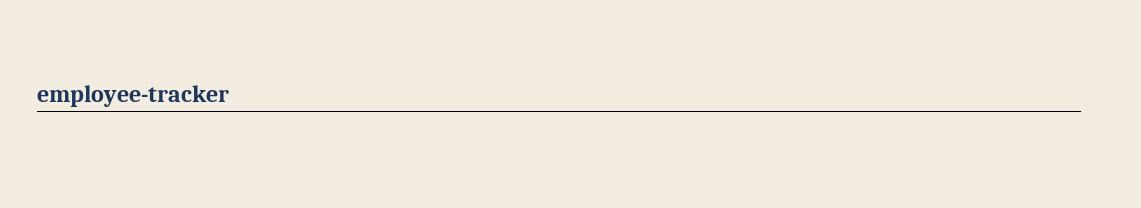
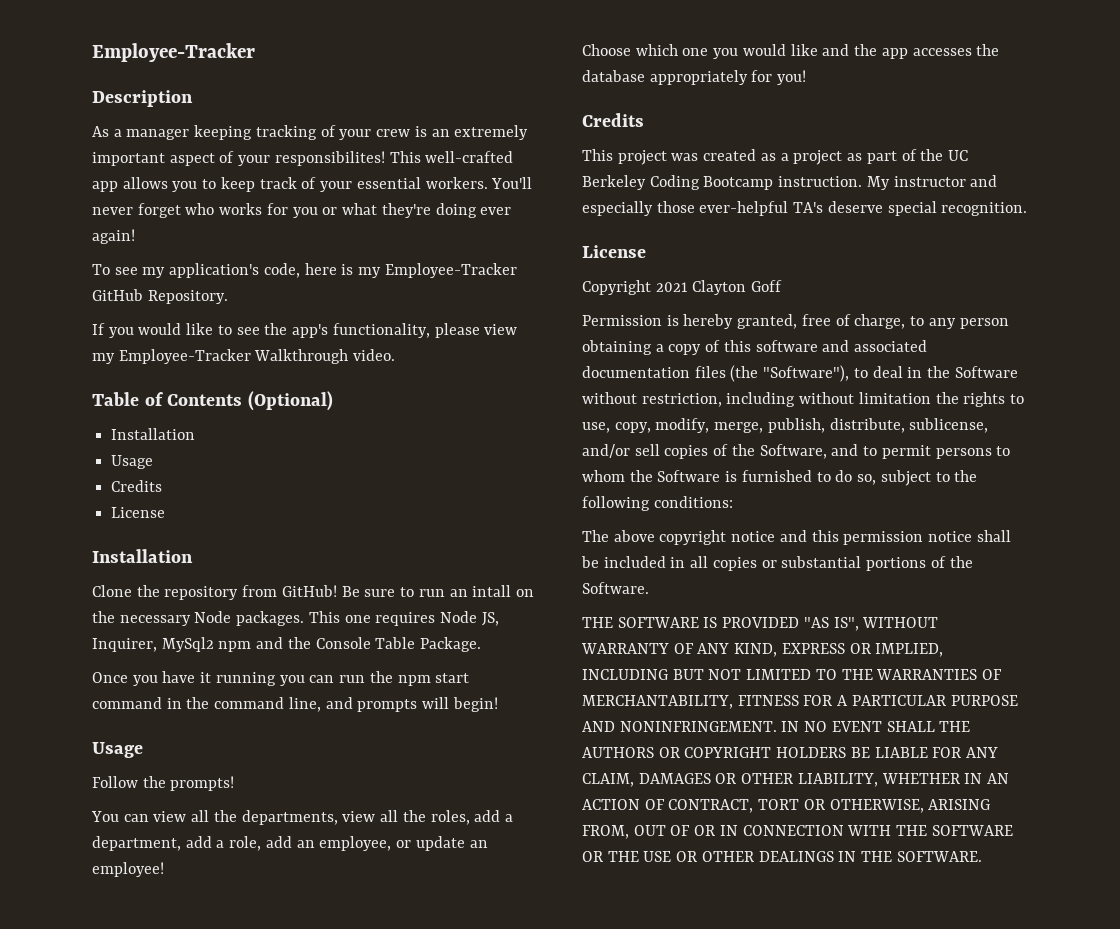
[37,85,229,107] employee-tracker -> [92,43,255,62] [92,90,193,107] [92,125,529,140] [92,151,514,166] [92,177,533,192] [92,203,512,218] [92,229,135,244] [92,263,517,278] [92,289,228,304] [92,323,518,338] [92,349,396,364] [92,391,333,411] [111,428,196,440] [111,455,154,469] [111,480,163,492] [111,507,166,518] [92,549,193,563] [92,585,534,600] [92,611,499,626] [92,637,482,652] [92,671,470,686] [92,697,498,712] [92,742,143,758] [92,776,235,791] [91,810,513,825] [92,836,488,851] [92,862,164,877] [582,44,1000,59] [582,70,807,85] [582,113,644,127] [582,149,968,165] [582,175,998,190] [582,201,1028,216] [582,245,646,258] [582,280,783,295] [582,314,1009,329] [582,340,928,355] [582,365,1018,382] [582,392,1025,407] [582,418,989,433] [582,444,1011,459] [582,470,978,486] [582,496,733,511] [582,530,1011,545] [581,556,973,571] [582,582,649,594] [582,617,939,631] [581,643,944,657] [582,669,1003,680] [582,695,1018,709] [582,721,971,732] [582,747,999,758] [582,773,1010,787] [582,799,991,813] [582,825,1013,839] [582,851,982,862] Employee-Tracker // Description // As a manager keeping tracking of your crew is an extremely important aspect of your responsibilites! This well-crafted app allows you to keep track of your essential workers. You'll never forget who works for you or what they're doing ever again! // To see my application's code, here is my Employee-Tracker GitHub Repository. // If you would like to see the app's functionality, please view my Employee-Tracker Walkthrough video. // Table of Contents (Optional) // Installation // Usage // Credits // License // Installation // Clone the repository from GitHub! Be sure to run an intall on the necessary Node packages. This one requires Node JS, Inquirer, MySql2 npm and the Console Table Package. // Once you have it running you can run the npm start command in the command line, and prompts will begin! // Usage // Follow the prompts! // You can view all the departments, view all the roles, add a department, add a role, add an employee, or update an employee! // Choose which one you would like and the app accesses the database appropriately for you! // Credits // This project was created as a project as part of the UC Berkeley Coding Bootcamp instruction. My instructor and especially those ever-helpful TA's deserve special recognition. // License // Copyright 2021 Clayton Goff // Permission is hereby granted, free of charge, to any person obtaining a copy of this software and associated documentation files (the "Software"), to deal in the Software without restriction, including without limitation the rights to use, copy, modify, merge, publish, distribute, sublicense, and/or sell copies of the Software, and to permit persons to whom the Software is furnished to do so, subject to the following conditions: // The above copyright notice and this permission notice shall be included in all copies or substantial portions of the Software. // THE SOFTWARE IS PROVIDED "AS IS", WITHOUT WARRANTY OF ANY KIND, EXPRESS OR IMPLIED, INCLUDING BUT NOT LIMITED TO THE WARRANTIES OF MERCHANTABILITY, FITNESS FOR A PARTICULAR PURPOSE AND NONINFRINGEMENT. IN NO EVENT SHALL THE AUTHORS OR COPYRIGHT HOLDERS BE LIABLE FOR ANY CLAIM, DAMAGES OR OTHER LIABILITY, WHETHER IN AN ACTION OF CONTRACT, TORT OR OTHERWISE, ARISING FROM, OUT OF OR IN CONNECTION WITH THE SOFTWARE OR THE USE OR OTHER DEALINGS IN THE SOFTWARE.

